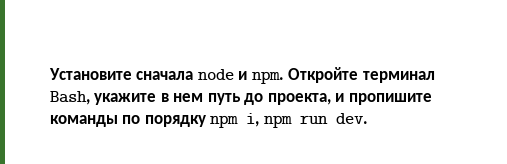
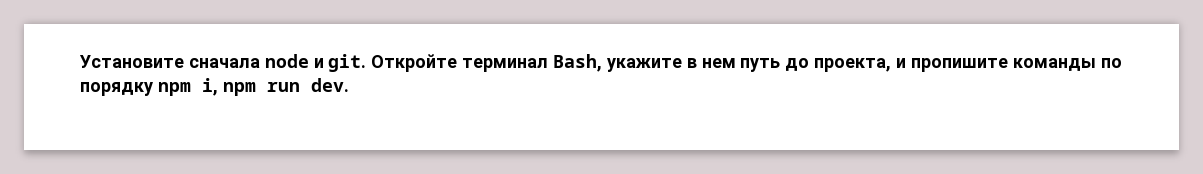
[251,71,284,84] npm. -> [328,54,367,72] git.

